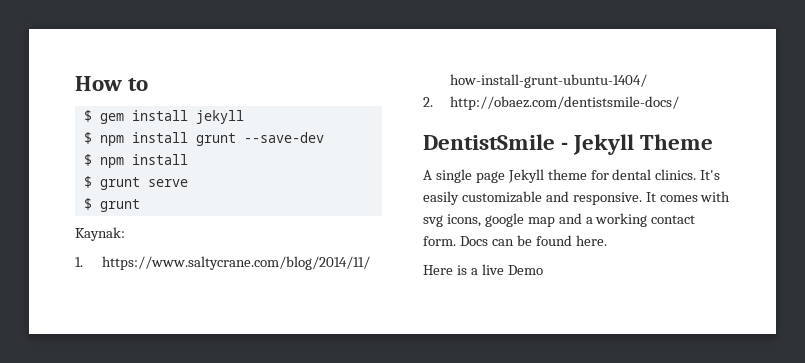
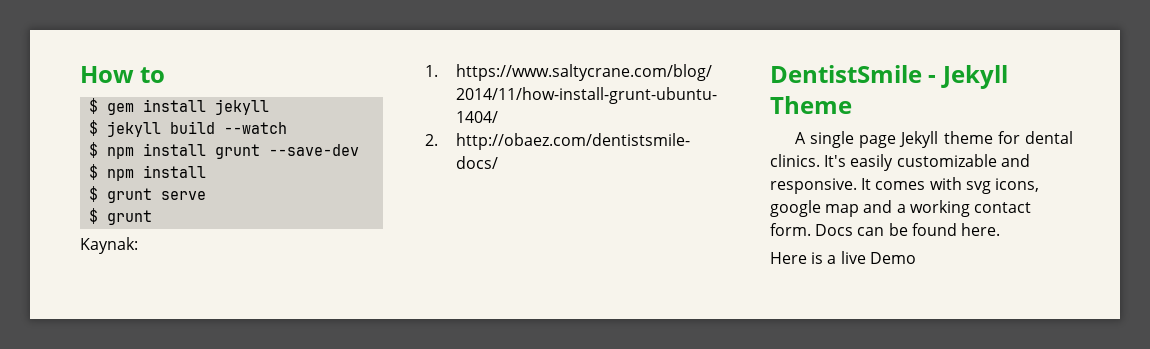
(244, 117) none -> [89,120,288,137] // $ jekyll build --watch

